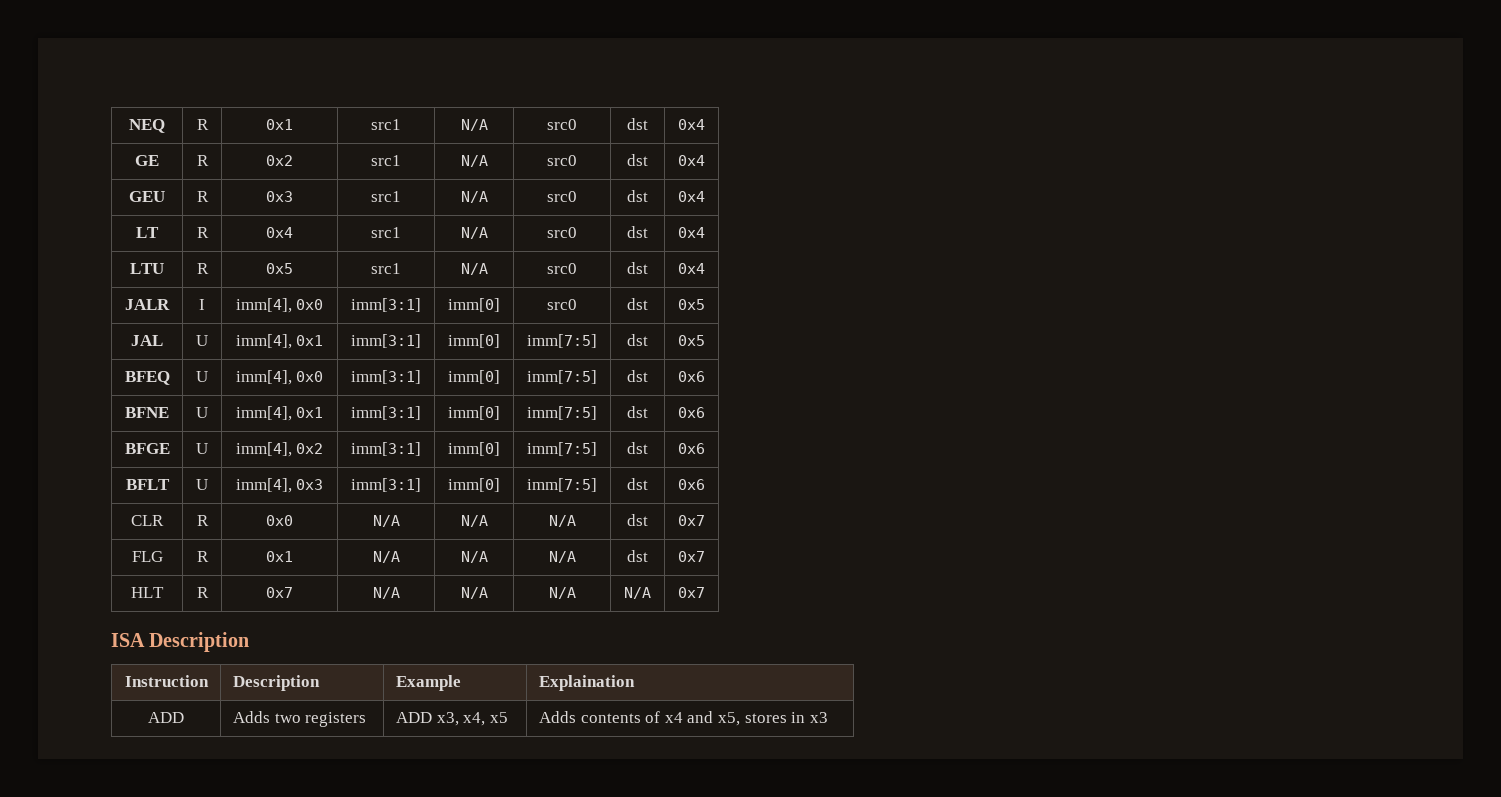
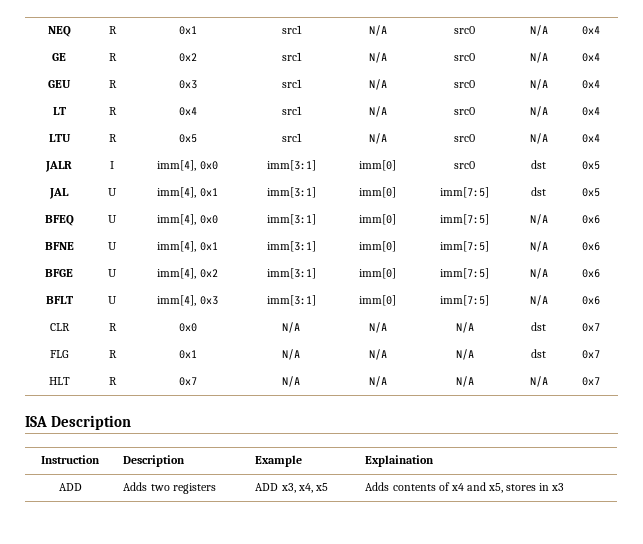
[627,118,648,130] dst -> [529,25,548,36] N/A
[627,154,648,166] dst -> [529,52,548,63] N/A
[627,190,648,202] dst -> [529,79,548,90] N/A
[627,226,648,238] dst -> [529,106,548,117] N/A
[627,262,648,274] dst -> [529,133,548,144] N/A
[627,370,648,382] dst -> [529,214,548,225] N/A
[627,406,648,418] dst -> [529,241,548,252] N/A
[627,442,648,454] dst -> [529,268,548,279] N/A
[627,478,648,490] dst -> [529,295,548,306] N/A

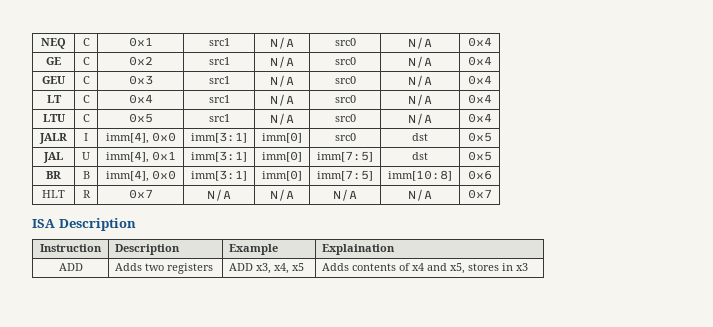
[108,26,117,34] R -> [82,38,90,46] C
[108,53,117,61] R -> [82,57,90,65] C
[108,80,117,88] R -> [82,76,90,84] C
[108,107,117,115] R -> [82,95,90,103] C
[108,134,117,142] R -> [82,114,90,122] C
[44,215,74,226] [108,215,117,223] BFEQ | U -> [46,171,61,179] [82,171,90,179] BR | B
[529,214,548,225] [582,215,600,224] [44,242,74,250] [108,242,117,250] [157,241,218,252] [266,241,316,252] [359,241,396,252] [440,241,489,252] [529,241,548,252] [582,242,600,251] [45,269,73,277] [108,269,117,277] [157,268,218,279] [266,268,316,279] [359,268,396,279] [440,268,489,279] [529,268,548,279] [582,269,600,278] [45,296,73,304] [108,296,117,304] [157,295,218,306] [266,295,316,306] [359,295,396,306] [440,295,489,306] [529,295,548,306] [582,296,600,305] [49,323,70,331] [108,323,117,331] [178,323,197,332] [282,322,300,333] [368,322,387,333] [455,322,474,333] [531,322,546,331] [582,323,600,332] [50,350,69,358] [108,350,117,358] [178,350,197,359] [282,349,300,360] [368,349,387,360] [455,349,474,360] [531,349,546,358] [582,350,600,359] N/A | 0x6 // BFNE | U | imm[4], 0x1 | imm[3:1] | imm[0] | imm[7:5] | N/A | 0x6 // BFGE | U | imm[4], 0x2 | imm[3:1] | imm[0] | imm[7:5] | N/A | 0x6 // BFLT | U | imm[4], 0x3 | imm[3:1] | imm[0] | imm[7:5] | N/A | 0x6 // CLR | R | 0x0 | N/A | N/A | N/A | dst | 0x7 // FLG | R | 0x1 | N/A | N/A | N/A | dst | 0x7 -> [388,170,452,181] [467,170,492,180] imm[10:8] | 0x6

